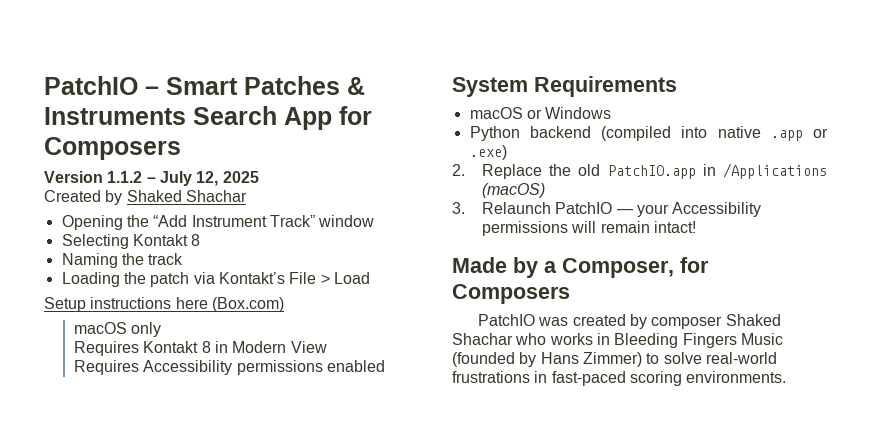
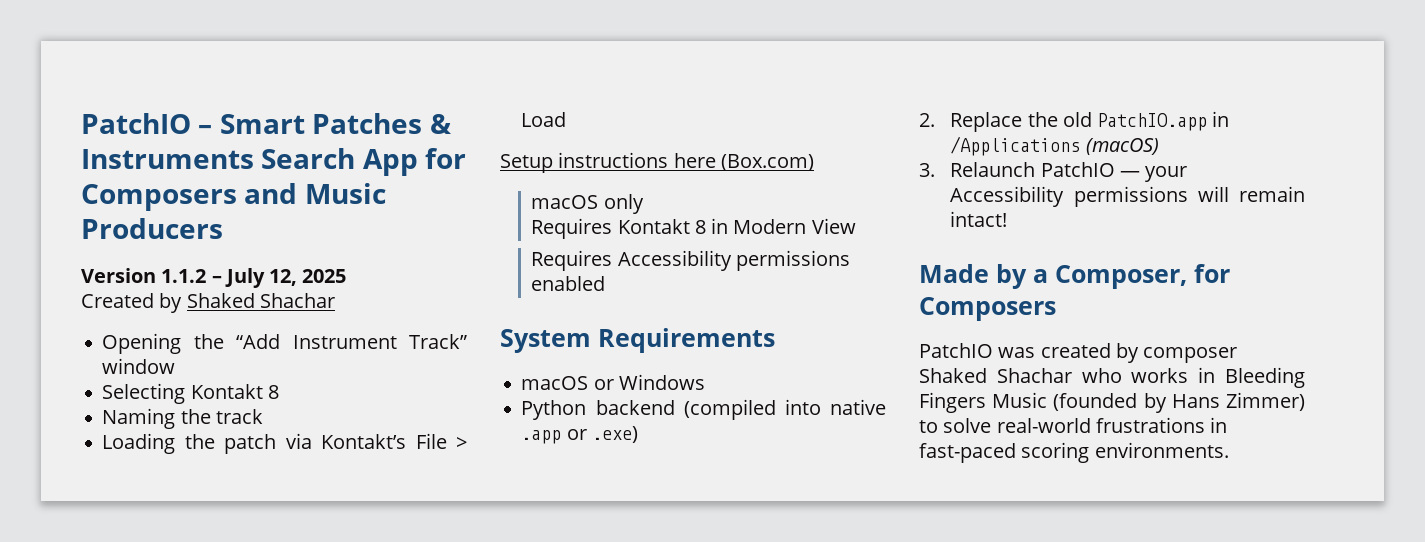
(181, 148) none -> [244,183,386,204] [81,218,223,239] and Music Producers

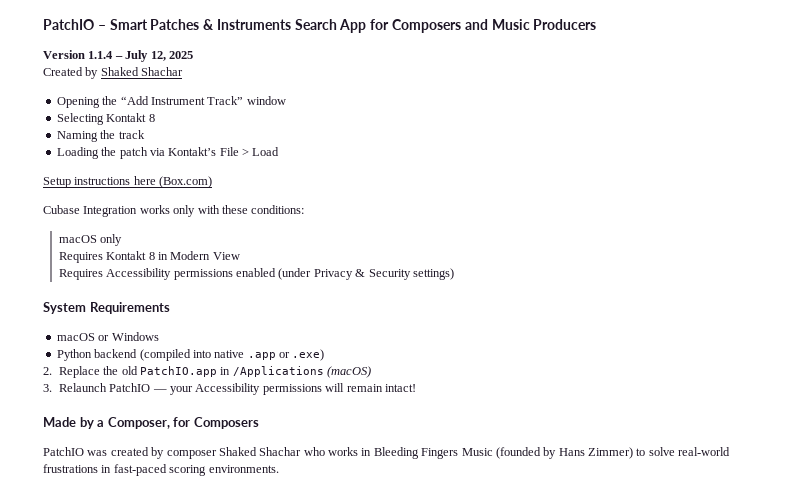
[161,269,207,283] 1.1.2 -> [88,51,114,59] 1.1.4
(814, 162) none -> [43,205,305,217] // Cubase Integration works only with these conditions:
(606, 283) none -> [278,268,454,280] (under Privacy & Security settings)

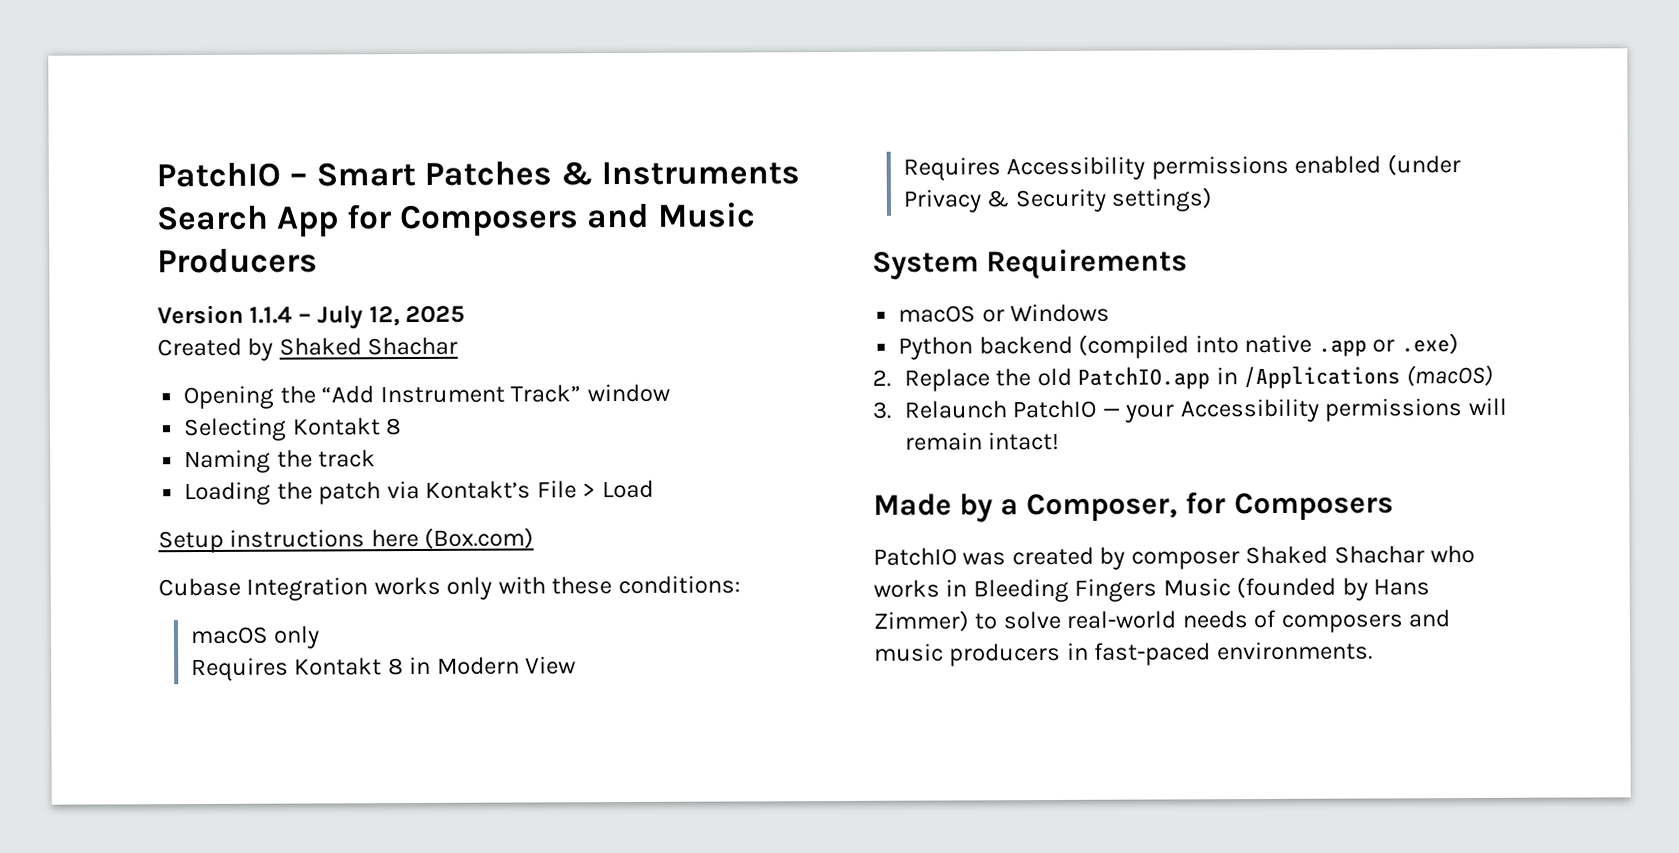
[43,464,98,473] frustrations -> [1181,609,1451,633] [874,642,1062,667] needs of composers and music producers
[169,465,207,476] scoring -> (1212, 654) none

